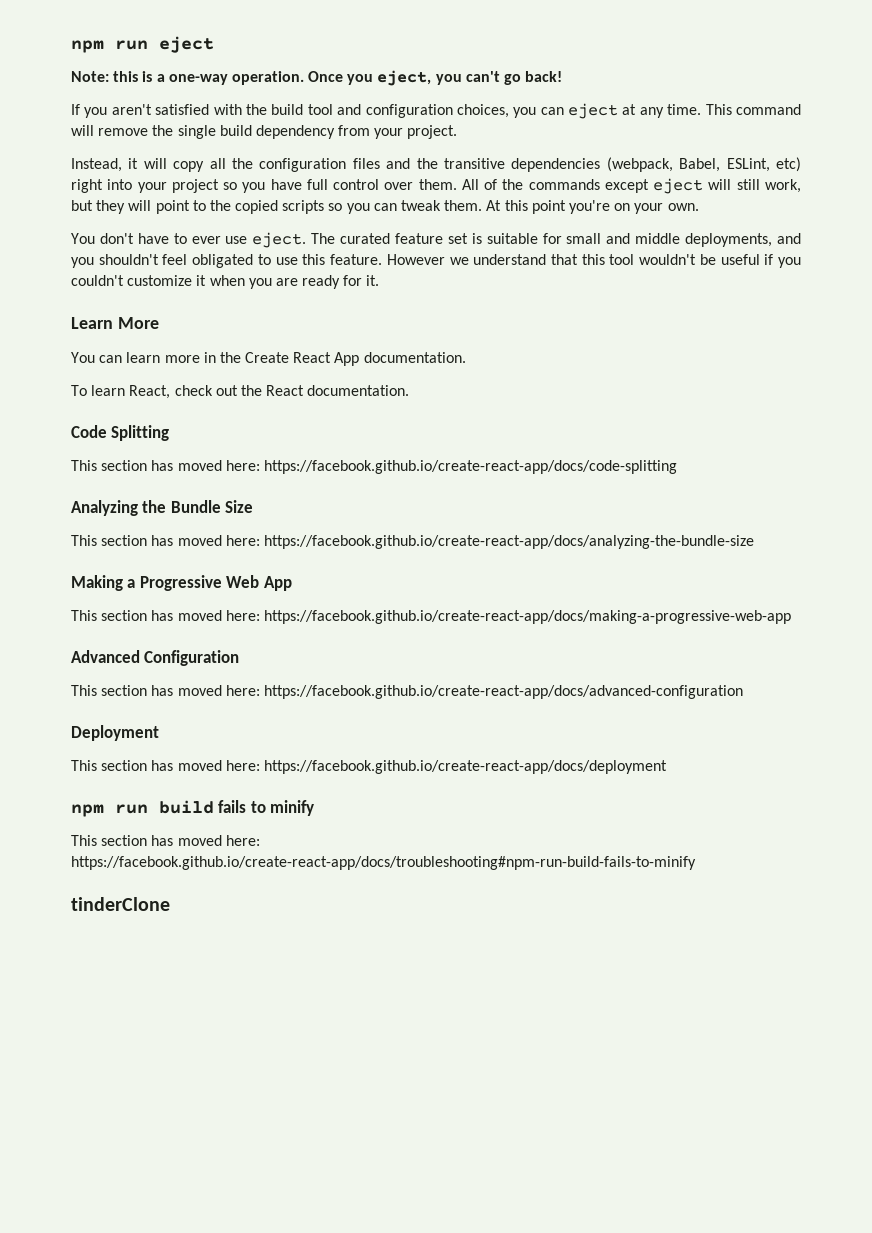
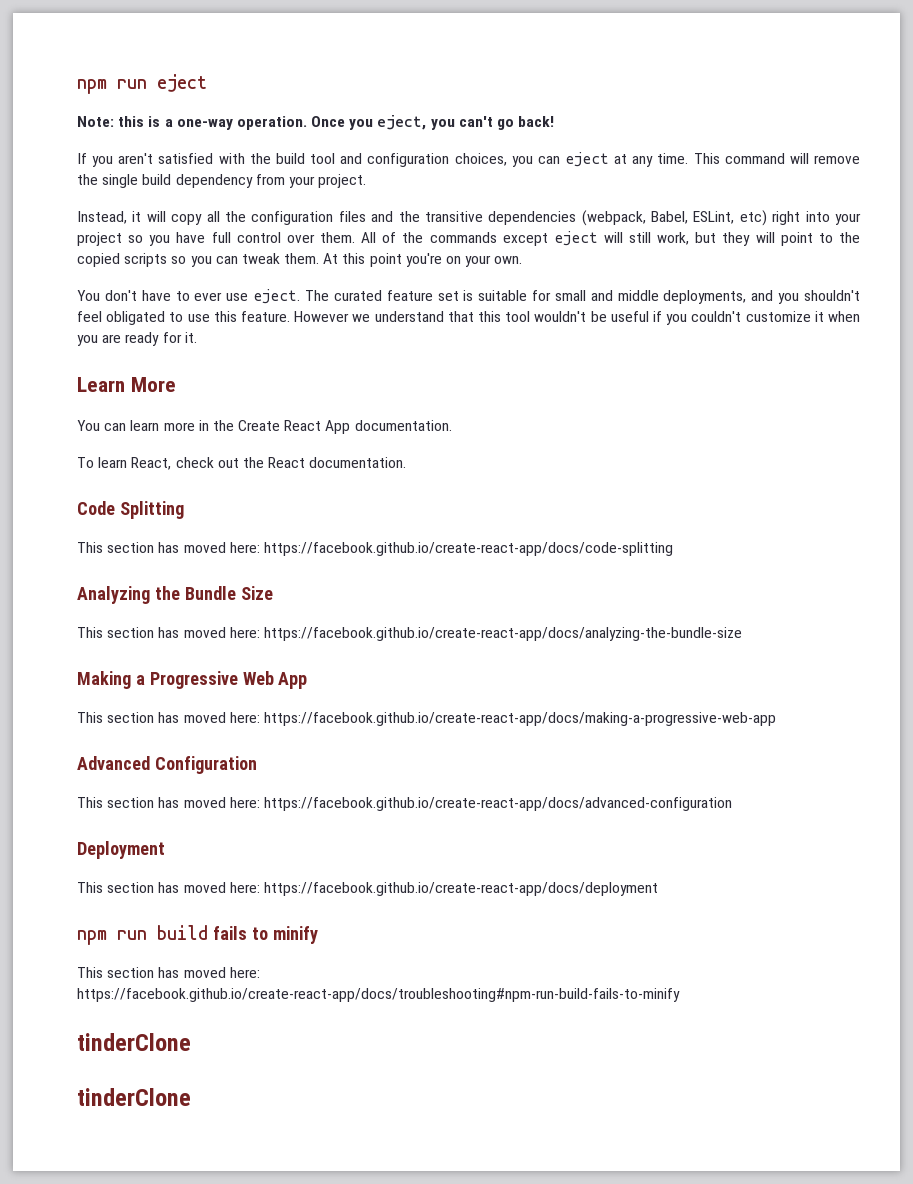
(170, 904) none -> [77,1088,191,1106] // tinderClone

